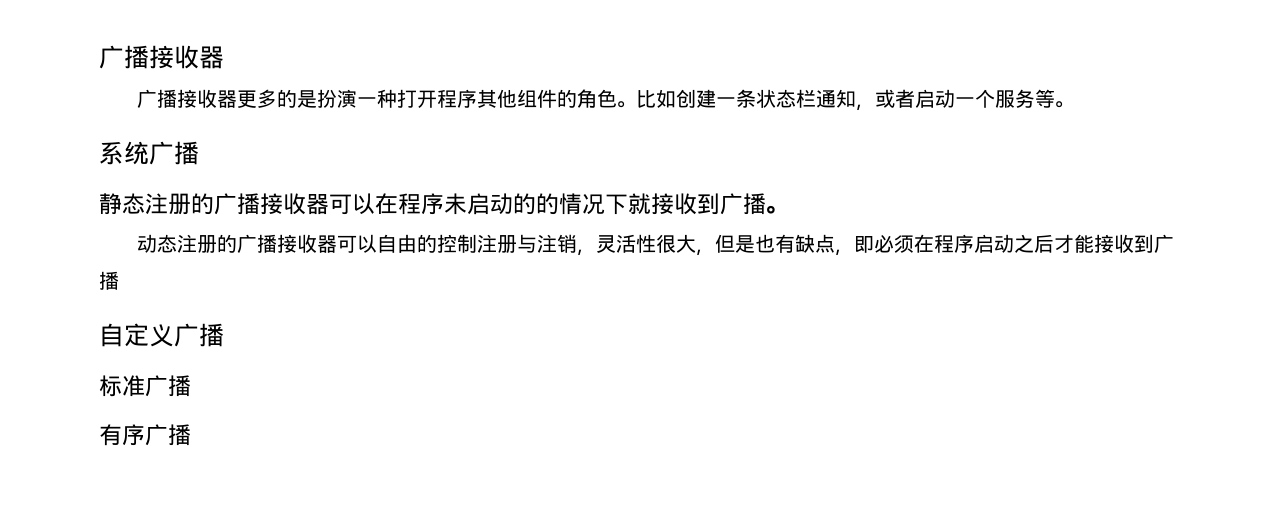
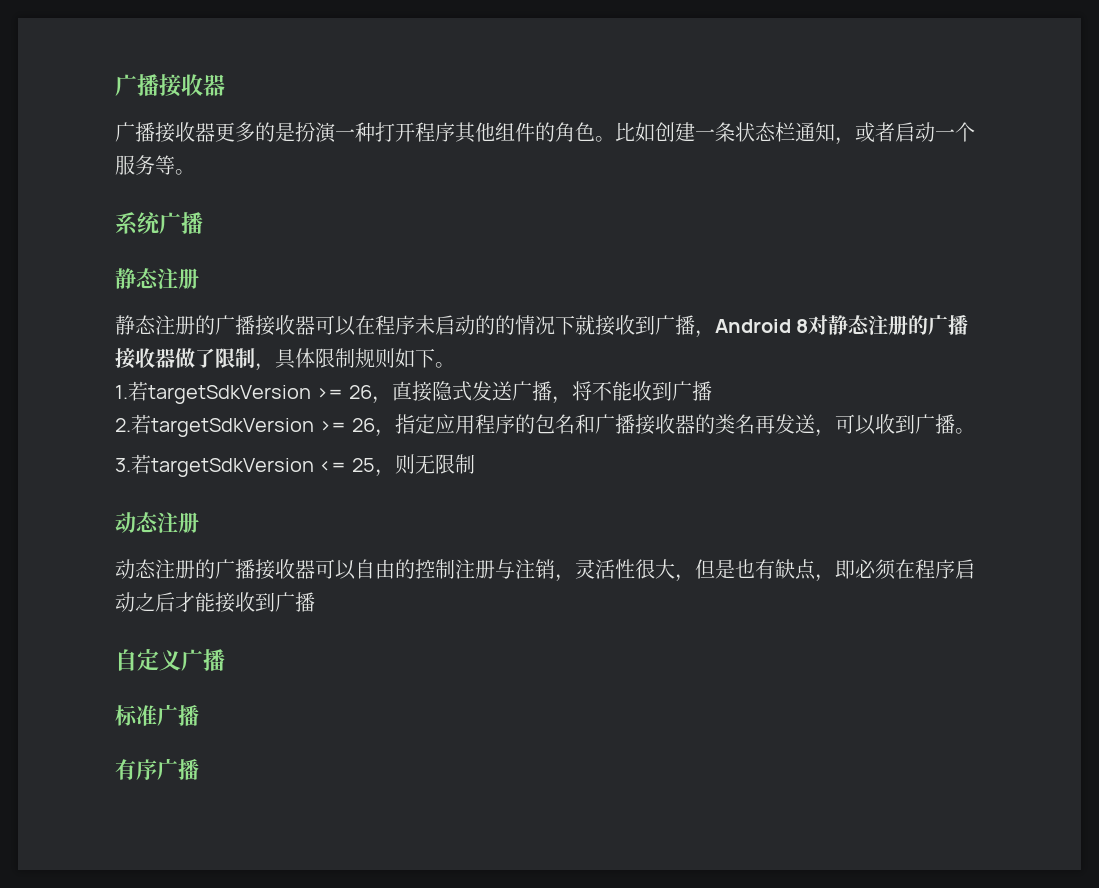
(191, 204) none -> [115,315,195,335] // 静态注册
[766,205,787,214] 。 -> [695,315,969,338] [115,348,455,371] [115,381,712,404] [115,414,975,437] [115,454,475,477] [115,512,199,533] ，Android 8对静态注册的广播接收器做了限制，具体限制规则如下。 // 1.若targetSdkVersion >= 26，直接隐式发送广播，将不能收到广播 // 2.若targetSdkVersion >= 26，指定应用程序的包名和广播接收器的类名再发送，可以收到广播。 // 3.若targetSdkVersion <= 25，则无限制 // 动态注册

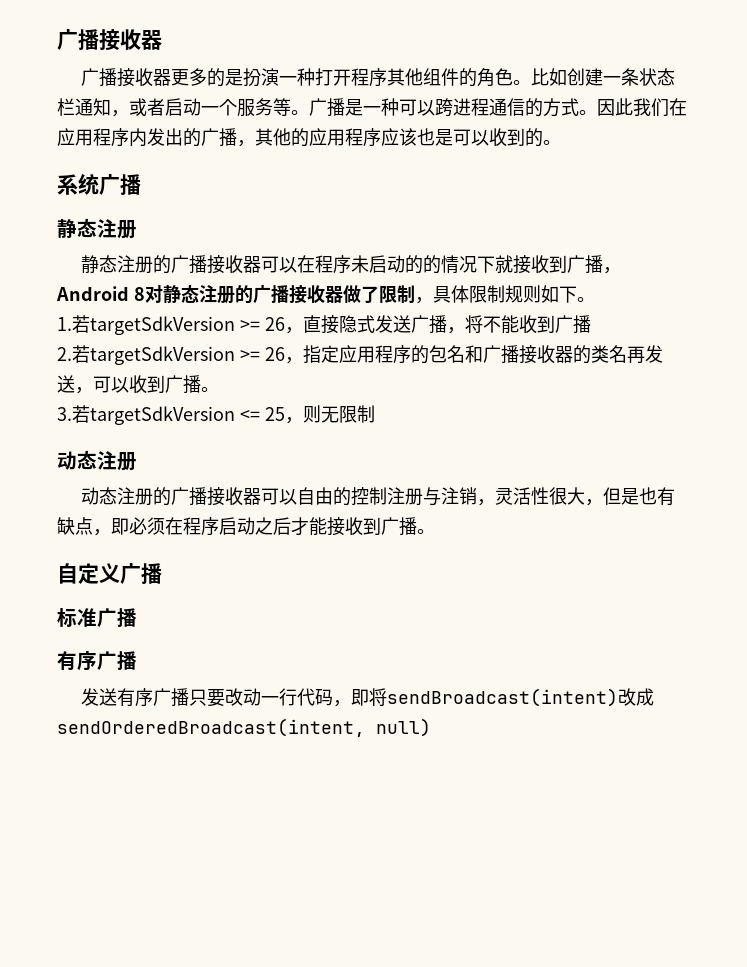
(195, 172) none -> [309,98,687,117] [57,128,561,147] 广播是一种可以跨进程通信的方式。因此我们在应用程序内发出的广播，其他的应用程序应该也是可以收到的。
(315, 602) none -> [417,529,435,534] 。
(199, 769) none -> [81,688,655,707] [57,718,431,737] // 发送有序广播只要改动一行代码，即将sendBroadcast(intent)改成sendOrderedBroadcast(intent, null)

